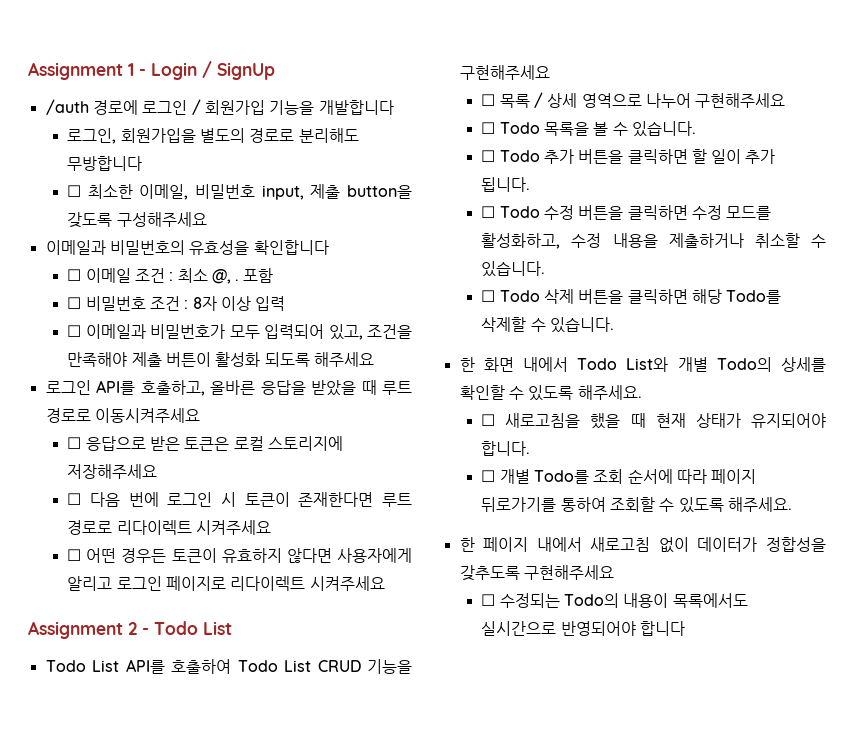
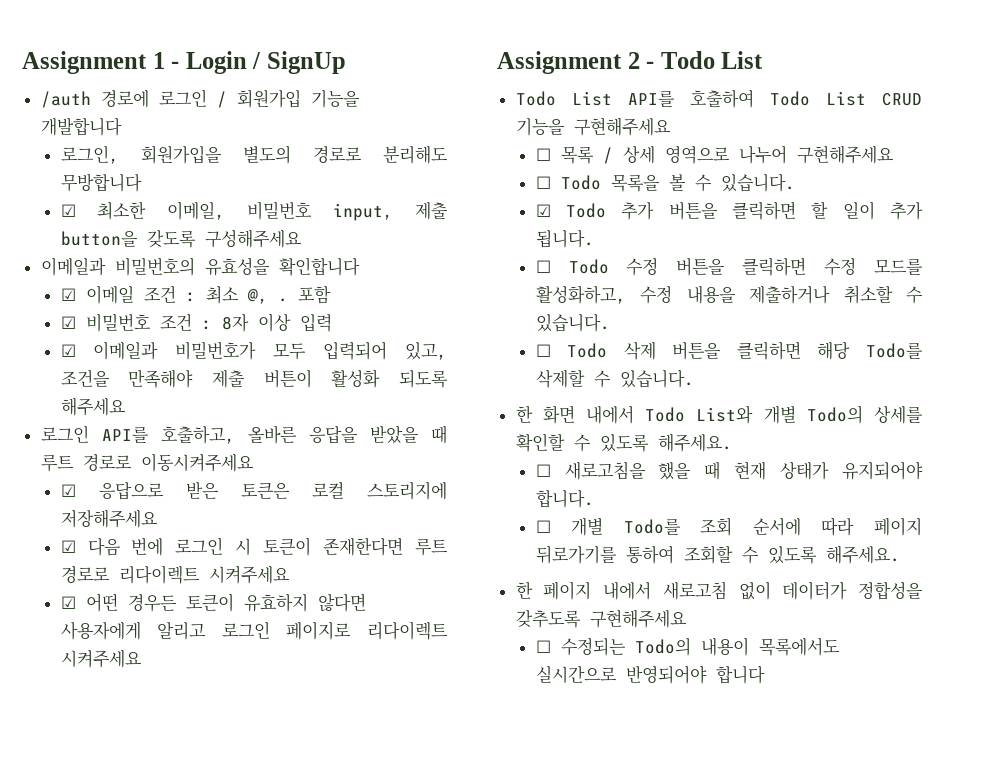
[67,185,82,197] ☐ -> [60,204,76,217] ☑
[67,269,82,281] ☐ -> [60,288,76,301] ☑
[67,297,82,309] ☐ -> [60,316,76,329] ☑
[67,325,82,337] ☐ -> [60,344,76,357] ☑
[67,437,82,449] ☐ -> [60,484,76,497] ☑
[67,493,82,505] ☐ -> [60,540,76,553] ☑
[67,549,82,561] ☐ -> [60,596,76,609] ☑
[481,150,496,162] ☐ -> [535,204,551,217] ☑

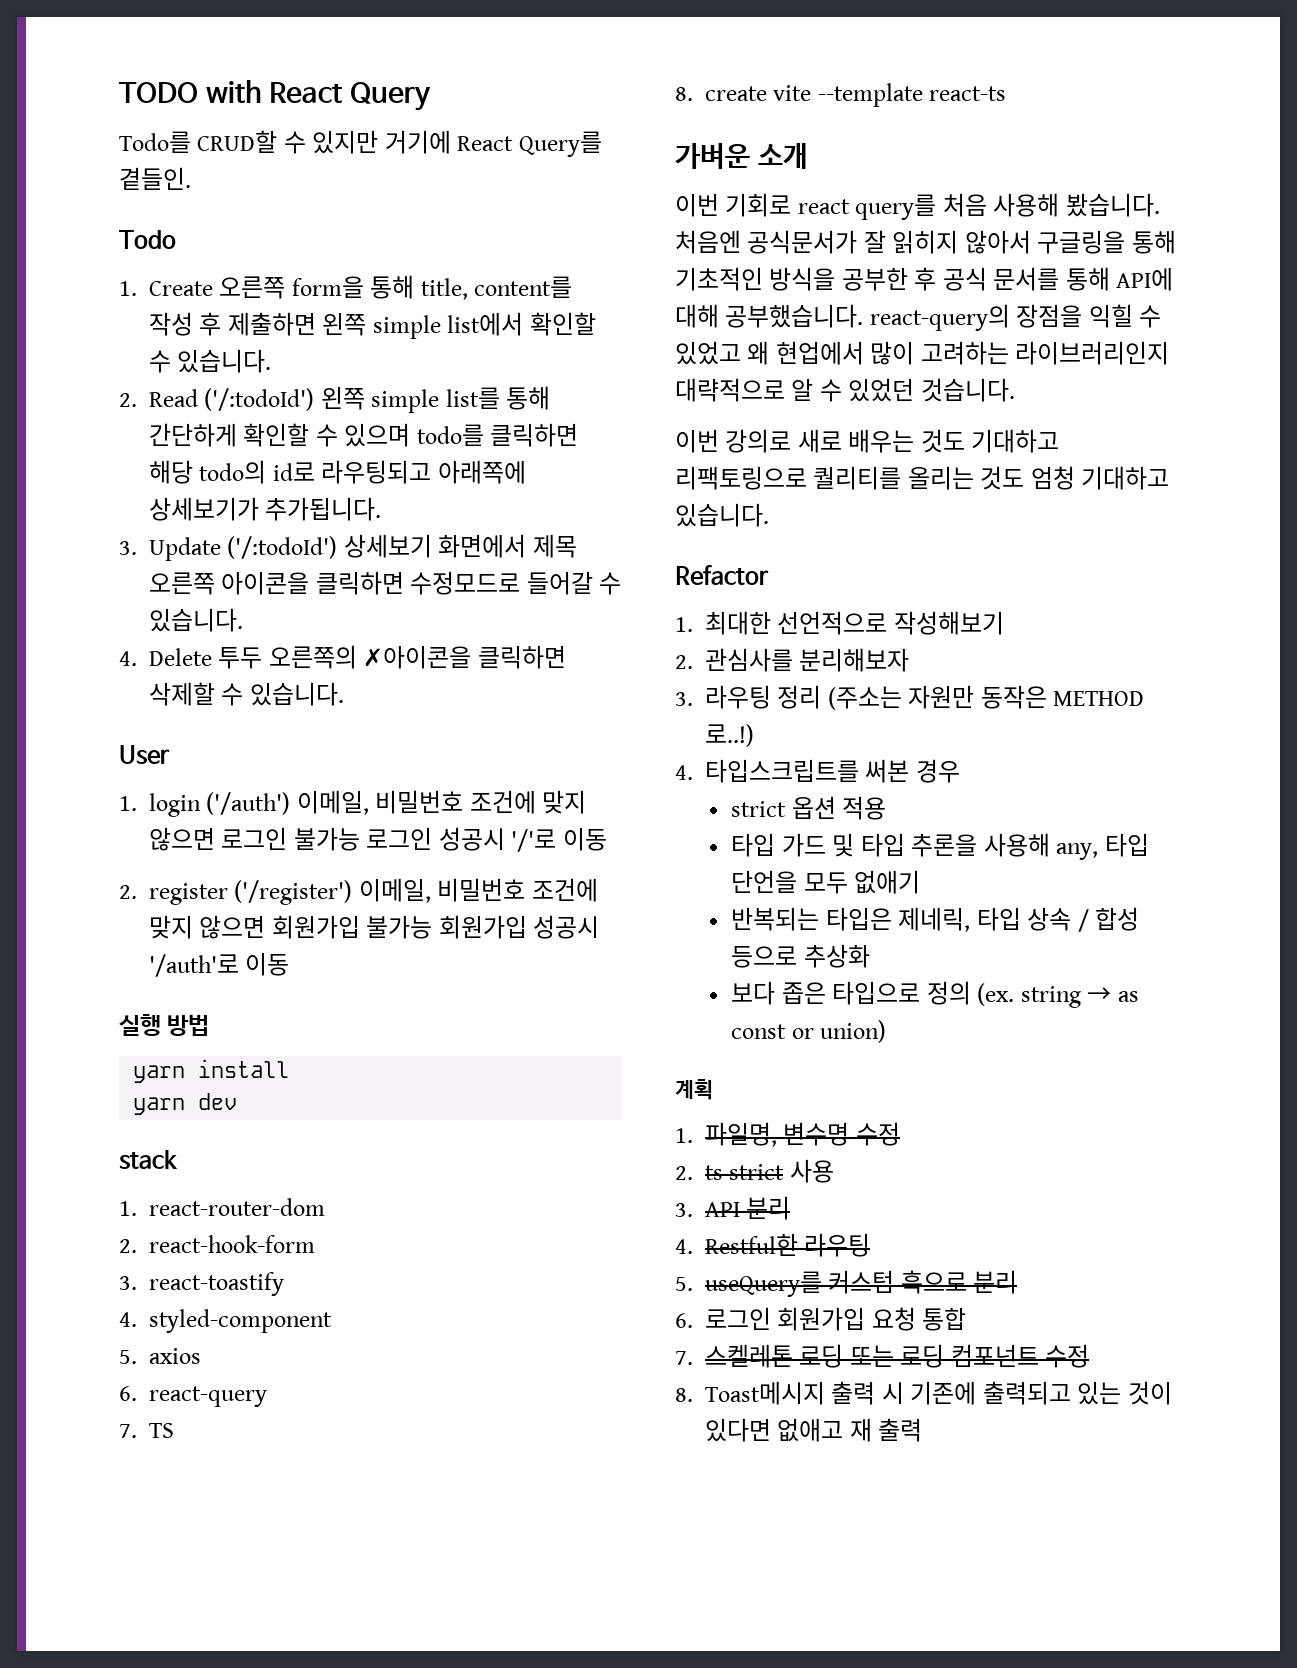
[22,51,347,74] [40,89,360,108] [40,117,122,136] [60,145,448,164] [60,173,142,192] [60,201,448,221] [60,229,302,248] [40,257,360,276] [60,285,331,304] [60,313,332,332] [60,341,447,360] [60,369,448,388] [60,397,126,416] [40,425,448,444] [40,453,254,472] [60,482,447,500] [60,509,158,528] [60,537,448,556] [60,565,290,584] [60,593,366,612] [60,621,448,640] [60,650,142,668] [497,51,764,74] [515,89,922,108] [515,117,671,136] [535,145,894,164] [535,174,795,192] [535,201,923,220] [535,230,594,248] [535,257,923,276] [535,285,923,304] [535,314,610,332] [535,341,923,360] [535,369,694,388] [515,405,923,424] [515,433,732,452] [535,461,923,480] [535,490,594,508] [535,517,922,536] [535,545,900,564] [515,581,923,600] [515,609,687,628] [535,637,840,656] [535,665,765,684] Assignment 1 - Login / SignUp // /auth 경로에 로그인 / 회원가입 기능을 개발합니다 // 로그인, 회원가입을 별도의 경로로 분리해도 무방합니다 // ☑ 최소한 이메일, 비밀번호 input, 제출 button을 갖도록 구성해주세요 // 이메일과 비밀번호의 유효성을 확인합니다 // ☑ 이메일 조건 : 최소 @, . 포함 // ☑ 비밀번호 조건 : 8자 이상 입력 // ☑ 이메일과 비밀번호가 모두 입력되어 있고, 조건을 만족해야 제출 버튼이 활성화 되도록 해주세요 // 로그인 API를 호출하고, 올바른 응답을 받았을 때 루트 경로로 이동시켜주세요 // ☑ 응답으로 받은 토큰은 로컬 스토리지에 저장해주세요 // ☑ 다음 번에 로그인 시 토큰이 존재한다면 루트 경로로 리다이렉트 시켜주세요 // ☑ 어떤 경우든 토큰이 유효하지 않다면 사용자에게 알리고 로그인 페이지로 리다이렉트 시켜주세요 // Assignment 2 - Todo List // Todo List API를 호출하여 Todo List CRUD 기능을 구현해주세요 // ☐ 목록 / 상세 영역으로 나누어 구현해주세요 // ☐ Todo 목록을 볼 수 있습니다. // ☑ Todo 추가 버튼을 클릭하면 할 일이 추가 됩니다. // ☐ Todo 수정 버튼을 클릭하면 수정 모드를 활성화하고, 수정 내용을 제출하거나 취소할 수 있습니다. // ☐ Todo 삭제 버튼을 클릭하면 해당 Todo를 삭제할 수 있습니다. // 한 화면 내에서 Todo List와 개별 Todo의 상세를 확인할 수 있도록 해주세요. // ☐ 새로고침을 했을 때 현재 상태가 유지되어야 합니다. // ☐ 개별 Todo를 조회 순서에 따라 페이지 뒤로가기를 통하여 조회할 수 있도록 해주세요. // 한 페이지 내에서 새로고침 없이 데이터가 정합성을 갖추도록 구현해주세요 // ☐ 수정되는 Todo의 내용이 목록에서도 실시간으로 반영되어야 합니다 -> [119,80,431,111] [119,130,602,157] [119,167,191,190] [119,230,176,249] [119,275,573,300] [149,312,596,339] [149,349,272,373] [119,386,551,413] [149,423,579,447] [149,460,526,484] [149,497,382,521] [119,534,577,561] [149,571,622,595] [149,608,243,632] [119,645,566,669] [149,682,344,706] [119,745,170,765] [119,790,587,817] [149,827,607,852] [119,878,598,905] [149,915,600,939] [149,953,290,977] [119,1014,210,1036] [133,1059,290,1083] [133,1093,238,1115] [119,1150,178,1170] [119,1198,325,1216] [119,1235,315,1253] [119,1272,284,1296] [119,1309,332,1333] [119,1348,201,1364] [119,1386,267,1407] [119,1423,174,1438] [675,83,1007,107] [675,143,808,169] [675,193,1160,220] [675,230,1176,254] [675,267,1174,291] [675,304,1162,331] [675,341,1170,365] [675,378,1015,402] [675,429,1060,453] [675,466,1170,490] [675,503,769,527] [675,565,769,585] [675,611,1004,635] [675,648,910,672] [675,685,1145,710] [705,724,754,747] [675,759,960,783] [731,796,887,820] [731,833,1149,860] [731,870,921,894] [731,907,1140,932] [731,944,870,968] [731,981,1139,1008] [731,1020,887,1043] [675,1079,713,1100] [675,1122,900,1147] [675,1159,834,1183] [675,1196,791,1220] [675,1233,871,1257] [675,1270,1018,1297] [675,1307,967,1331] [675,1344,1090,1368] [675,1381,1172,1405] [705,1418,923,1442] TODO with React Query // Todo를 CRUD할 수 있지만 거기에 React Query를 곁들인. // Todo // 1. Create 오른쪽 form을 통해 title, content를 작성 후 제출하면 왼쪽 simple list에서 확인할 수 있습니다. // 2. Read ('/:todoId') 왼쪽 simple list를 통해 간단하게 확인할 수 있으며 todo를 클릭하면 해당 todo의 id로 라우팅되고 아래쪽에 상세보기가 추가됩니다. // 3. Update ('/:todoId') 상세보기 화면에서 제목 오른쪽 아이콘을 클릭하면 수정모드로 들어갈 수 있습니다. // 4. Delete 투두 오른쪽의 ✗아이콘을 클릭하면 삭제할 수 있습니다. // User // 1. login ('/auth') 이메일, 비밀번호 조건에 맞지 않으면 로그인 불가능 로그인 성공시 '/'로 이동 // 2. register ('/register') 이메일, 비밀번호 조건에 맞지 않으면 회원가입 불가능 회원가입 성공시 '/auth'로 이동 // 실행 방법 // yarn install // yarn dev // stack // 1. react-router-dom // 2. react-hook-form // 3. react-toastify // 4. styled-component // 5. axios // 6. react-query // 7. TS // 8. create vite --template react-ts // 가벼운 소개 // 이번 기회로 react query를 처음 사용해 봤습니다. 처음엔 공식문서가 잘 읽히지 않아서 구글링을 통해 기초적인 방식을 공부한 후 공식 문서를 통해 API에 대해 공부했습니다. react-query의 장점을 익힐 수 있었고 왜 현업에서 많이 고려하는 라이브러리인지 대략적으로 알 수 있었던 것습니다. // 이번 강의로 새로 배우는 것도 기대하고 리팩토링으로 퀄리티를 올리는 것도 엄청 기대하고 있습니다. // Refactor // 1. 최대한 선언적으로 작성해보기 // 2. 관심사를 분리해보자 // 3. 라우팅 정리 (주소는 자원만 동작은 METHOD 로..!) // 4. 타입스크립트를 써본 경우 // strict 옵션 적용 // 타입 가드 및 타입 추론을 사용해 any, 타입 단언을 모두 없애기 // 반복되는 타입은 제네릭, 타입 상속 / 합성 등으로 추상화 // 보다 좁은 타입으로 정의 (ex. string → as const or union) // 계획 // 1. 파일명, 변수명 수정 // 2. ts strict 사용 // 3. API 분리 // 4. Restful한 라우팅 // 5. useQuery를 커스텀 훅으로 분리 // 6. 로그인 회원가입 요청 통합 // 7. 스켈레톤 로딩 또는 로딩 컴포넌트 수정 // 8. Toast메시지 출력 시 기존에 출력되고 있는 것이 있다면 없애고 재 출력

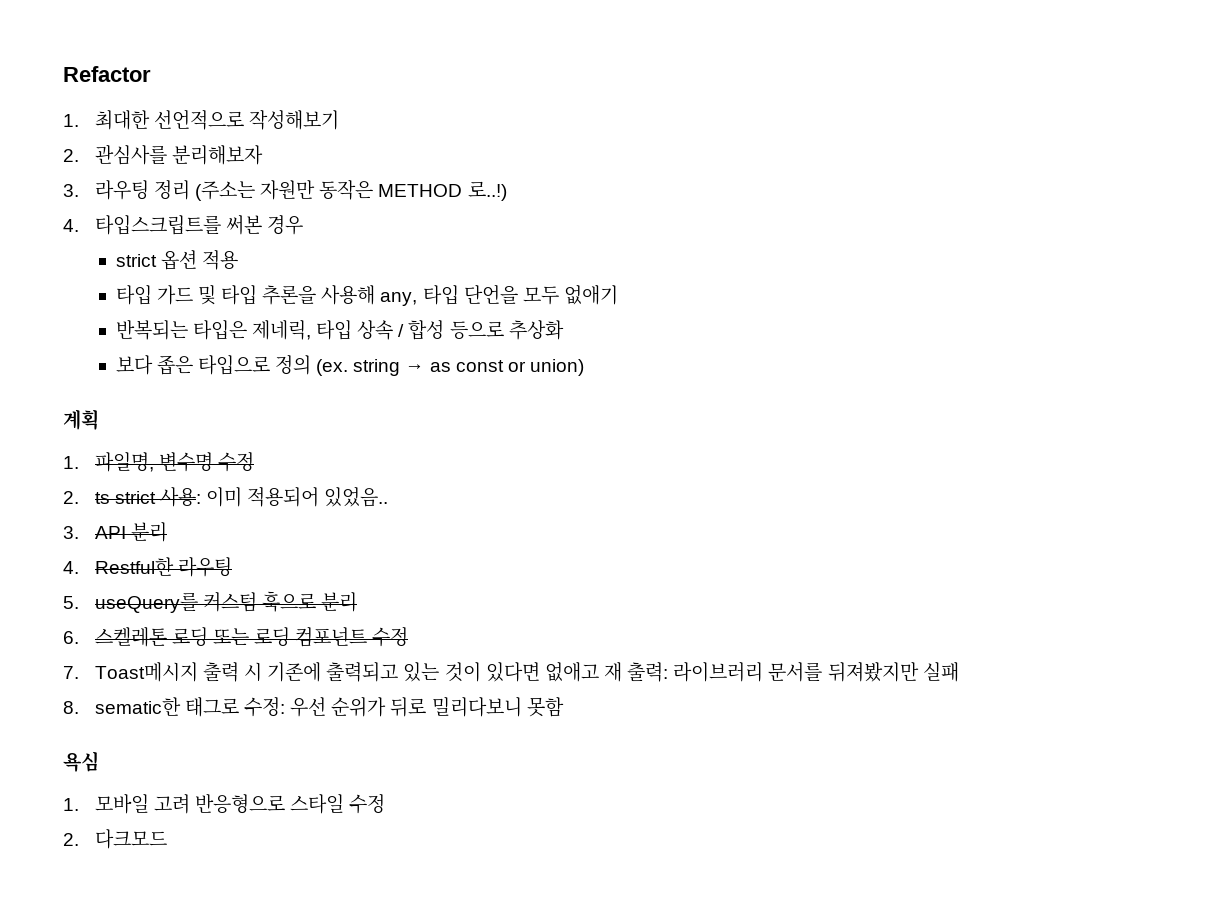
[119,80,431,111] [119,130,602,157] [119,167,191,190] [119,230,176,249] [119,275,573,300] [149,312,596,339] [149,349,272,373] [119,386,551,413] [149,423,579,447] [149,460,526,484] [149,497,382,521] [119,534,577,561] [149,571,622,595] [149,608,243,632] [119,645,566,669] [149,682,344,706] [119,745,170,765] [119,790,587,817] [149,827,607,852] [119,878,598,905] [149,915,600,939] [149,953,290,977] [119,1014,210,1036] [133,1059,290,1083] [133,1093,238,1115] [119,1150,178,1170] [119,1198,325,1216] [119,1235,315,1253] [119,1272,284,1296] [119,1309,332,1333] [119,1348,201,1364] [119,1386,267,1407] [119,1423,174,1438] [675,83,1007,107] [675,143,808,169] [675,193,1160,220] [675,230,1176,254] [675,267,1174,291] [675,304,1162,331] [675,341,1170,365] [675,378,1015,402] [675,429,1060,453] [675,466,1170,490] [675,503,769,527] TODO with React Query // Todo를 CRUD할 수 있지만 거기에 React Query를 곁들인. // Todo // 1. Create 오른쪽 form을 통해 title, content를 작성 후 제출하면 왼쪽 simple list에서 확인할 수 있습니다. // 2. Read ('/:todoId') 왼쪽 simple list를 통해 간단하게 확인할 수 있으며 todo를 클릭하면 해당 todo의 id로 라우팅되고 아래쪽에 상세보기가 추가됩니다. // 3. Update ('/:todoId') 상세보기 화면에서 제목 오른쪽 아이콘을 클릭하면 수정모드로 들어갈 수 있습니다. // 4. Delete 투두 오른쪽의 ✗아이콘을 클릭하면 삭제할 수 있습니다. // User // 1. login ('/auth') 이메일, 비밀번호 조건에 맞지 않으면 로그인 불가능 로그인 성공시 '/'로 이동 // 2. register ('/register') 이메일, 비밀번호 조건에 맞지 않으면 회원가입 불가능 회원가입 성공시 '/auth'로 이동 // 실행 방법 // yarn install // yarn dev // stack // 1. react-router-dom // 2. react-hook-form // 3. react-toastify // 4. styled-component // 5. axios // 6. react-query // 7. TS // 8. create vite --template react-ts // 가벼운 소개 // 이번 기회로 react query를 처음 사용해 봤습니다. 처음엔 공식문서가 잘 읽히지 않아서 구글링을 통해 기초적인 방식을 공부한 후 공식 문서를 통해 API에 대해 공부했습니다. react-query의 장점을 익힐 수 있었고 왜 현업에서 많이 고려하는 라이브러리인지 대략적으로 알 수 있었던 것습니다. // 이번 강의로 새로 배우는 것도 기대하고 리팩토링으로 퀄리티를 올리는 것도 엄청 기대하고 있습니다. // -> (63, 74) none
[789,1159,834,1183] 사용 -> [160,487,389,507] 사용: 이미 적용되어 있었음..
[705,1307,967,1331] [675,1351,693,1365] 로그인 회원가입 요청 통합 // 7. -> (79, 637) none
[675,1388,693,1402] 8. -> [63,666,79,679] 7.
[878,1418,923,1442] 출력 -> [627,662,959,682] [63,697,564,717] [63,751,99,772] [63,794,386,814] [63,829,167,849] 출력: 라이브러리 문서를 뒤져봤지만 실패 // 8. sematic한 태그로 수정: 우선 순위가 뒤로 밀리다보니 못함 // 욕심 // 1. 모바일 고려 반응형으로 스타일 수정 // 2. 다크모드

